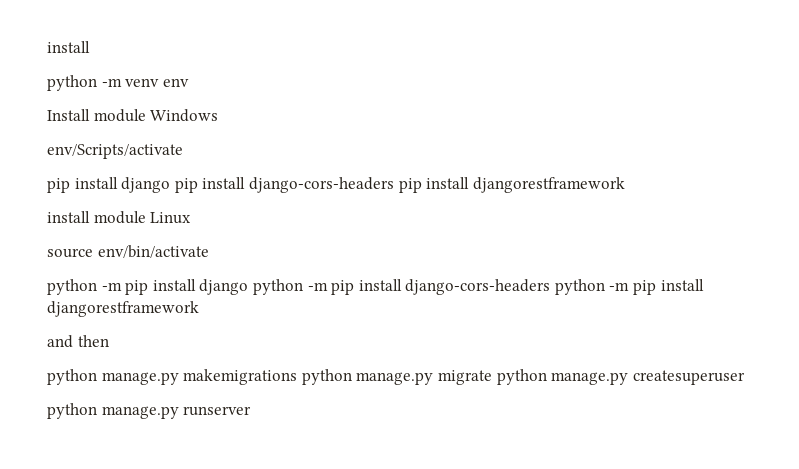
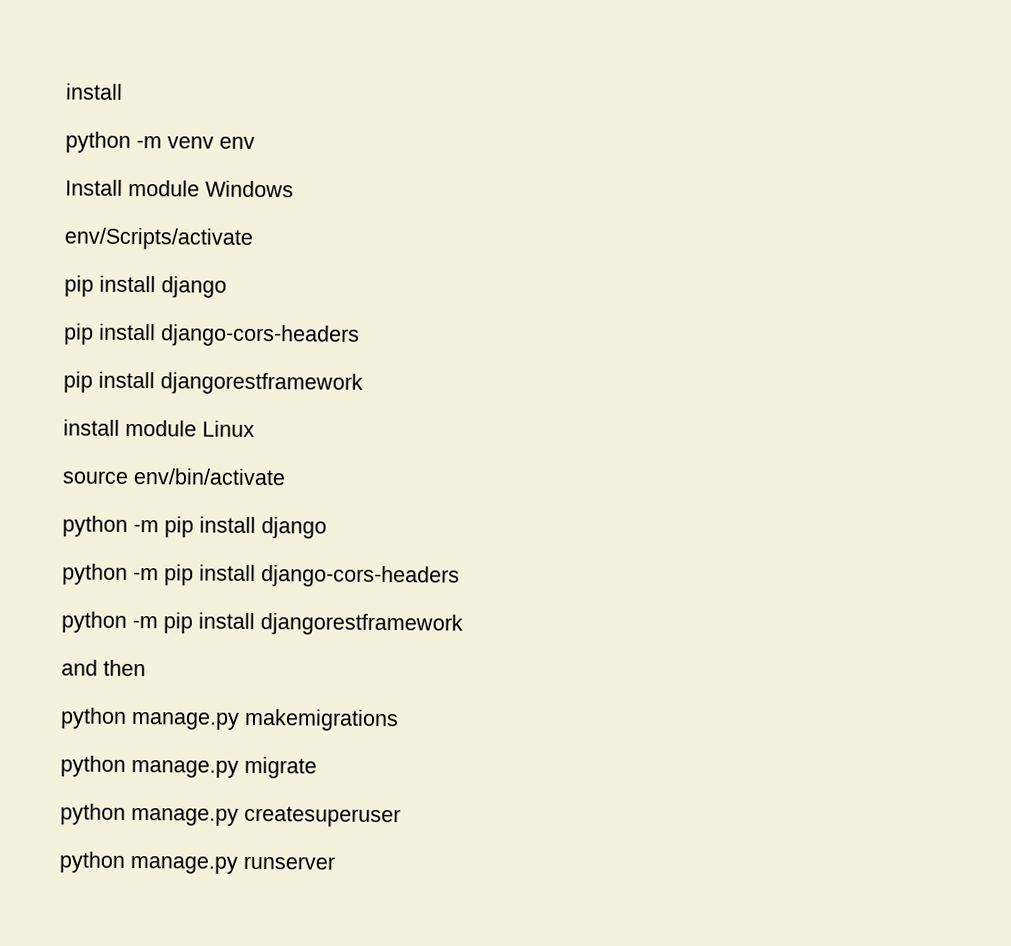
[174,177,394,193] pip install django-cors-headers -> [64,323,360,347] // pip install django-cors-headers //
(249, 287) none -> (327, 528) //
(551, 287) none -> (460, 576) //
(298, 377) none -> (399, 720) //
(492, 377) none -> (317, 767) //

